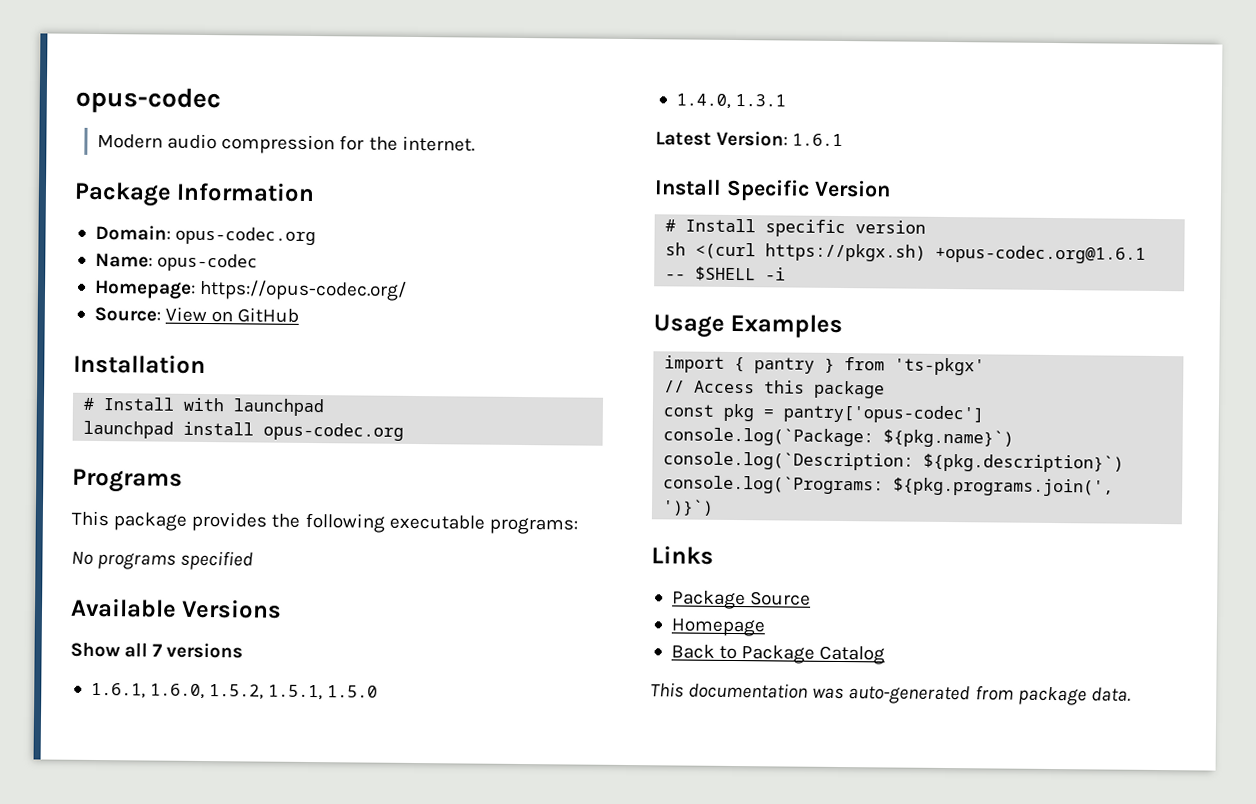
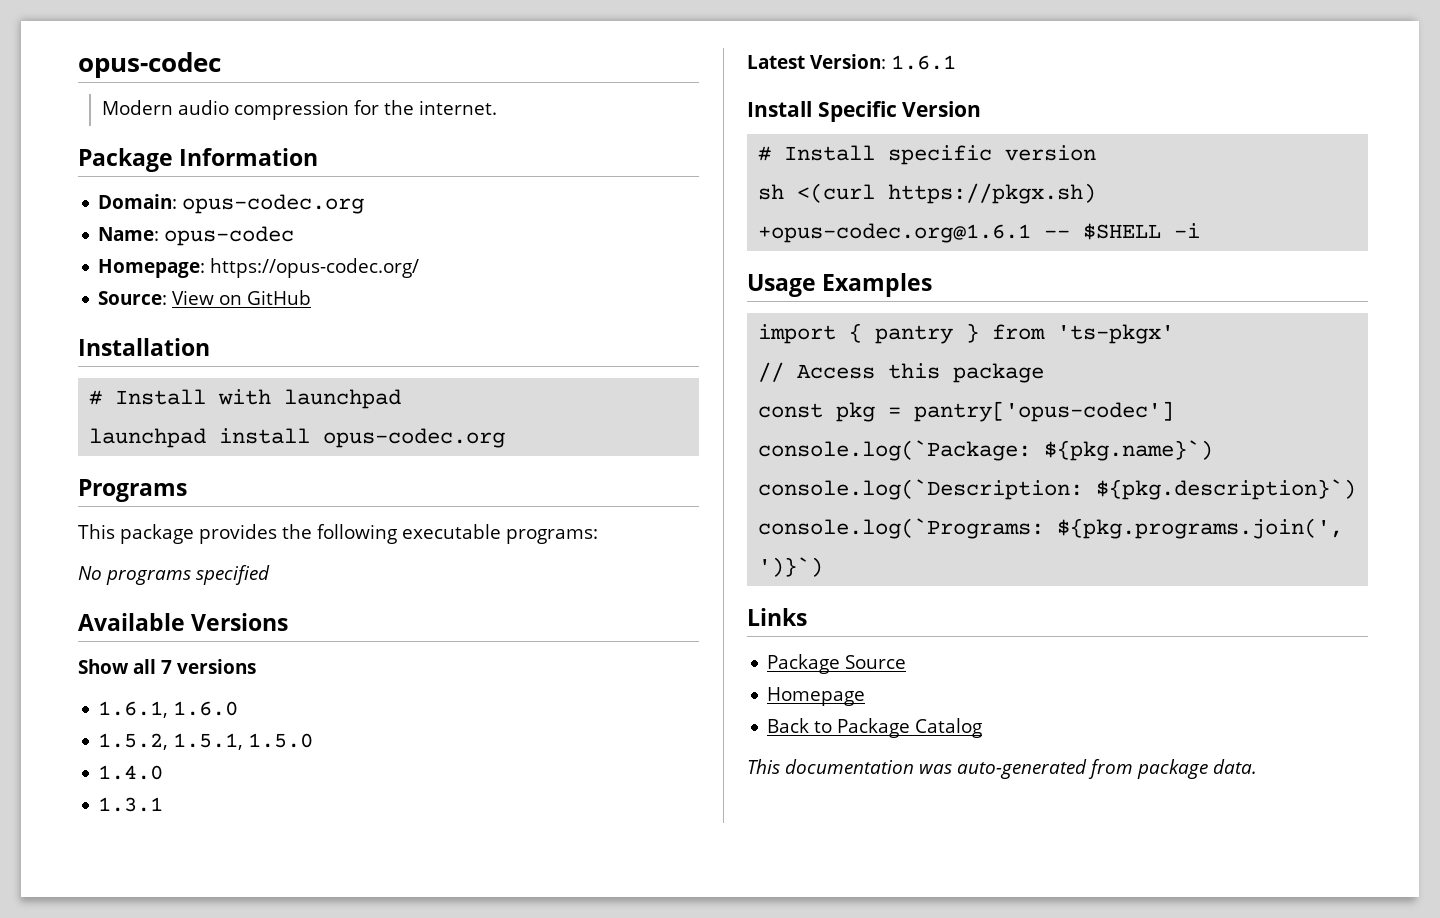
[150,683,206,700] 1.6.0, -> [173,701,239,716] 1.6.0 //
[675,93,731,109] 1.4.0, -> [98,765,164,780] 1.4.0 //

